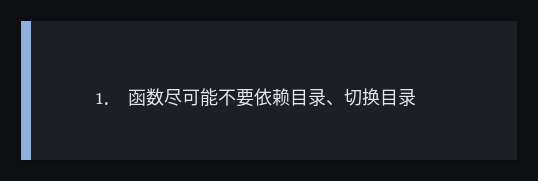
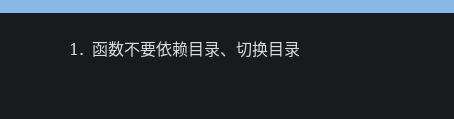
[163,88,218,107] 尽可能 -> (124, 49) none

